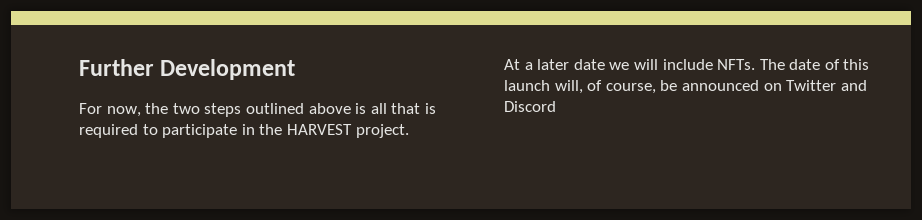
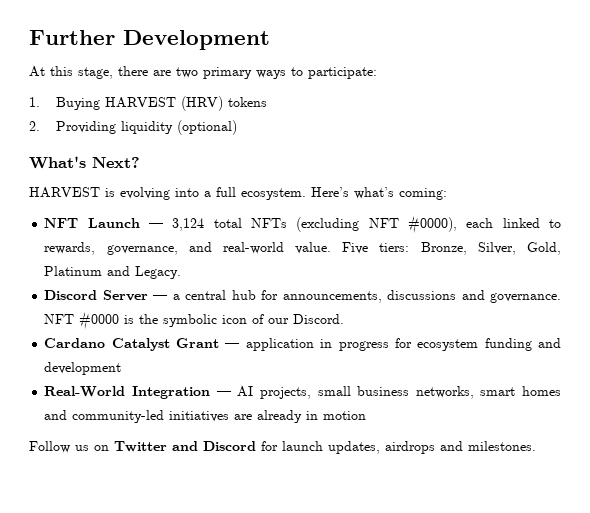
[79,103,436,117] [79,124,409,138] [504,59,870,70] [504,80,867,94] [504,101,556,112] For now, the two steps outlined above is all that is required to participate in the HARVEST project. // At a later date we will include NFTs. The date of this launch will, of course, be announced on Twitter and Discord -> [29,66,377,79] [29,96,267,111] [29,120,237,135] [29,156,140,169] [29,187,447,200] [44,216,561,234] [44,242,562,255] [44,266,182,279] [44,290,561,303] [44,312,345,330] [44,338,562,351] [44,362,122,375] [44,386,561,399] [44,410,367,423] [29,441,536,454] At this stage, there are two primary ways to participate: // 1. Buying HARVEST (HRV) tokens // 2. Providing liquidity (optional) // What's Next? // HARVEST is evolving into a full ecosystem. Here’s what’s coming: // NFT Launch — 3,124 total NFTs (excluding NFT #0000), each linked to rewards, governance, and real-world value. Five tiers: Bronze, Silver, Gold, Platinum and Legacy. // Discord Server — a central hub for announcements, discussions and governance. NFT #0000 is the symbolic icon of our Discord. // Cardano Catalyst Grant — application in progress for ecosystem funding and development // Real-World Integration — AI projects, small business networks, smart homes and community-led initiatives are already in motion // Follow us on Twitter and Discord for launch updates, airdrops and milestones.

